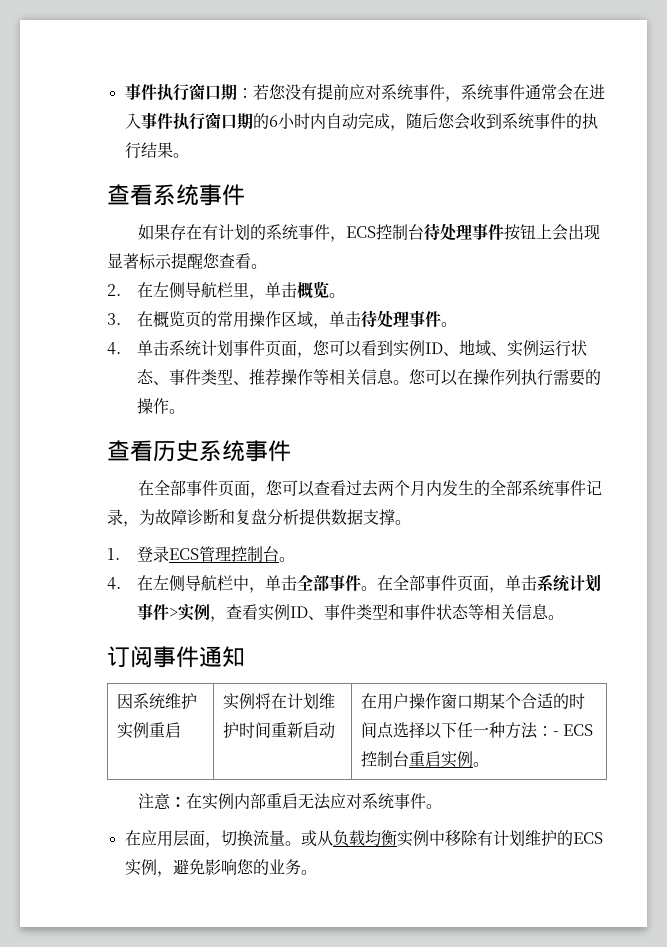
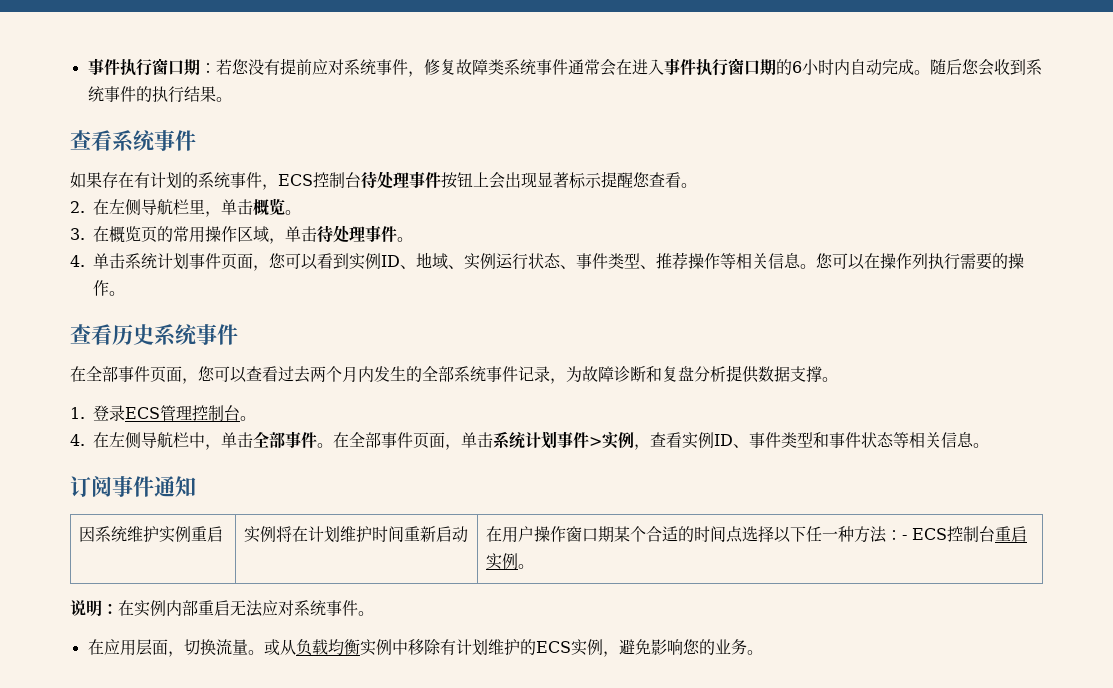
(461, 99) none -> [423,59,504,75] 修复故障类
[389,125,406,131] ， -> [913,70,930,75] 。
[138,793,172,810] 注意 -> [70,600,102,616] 说明

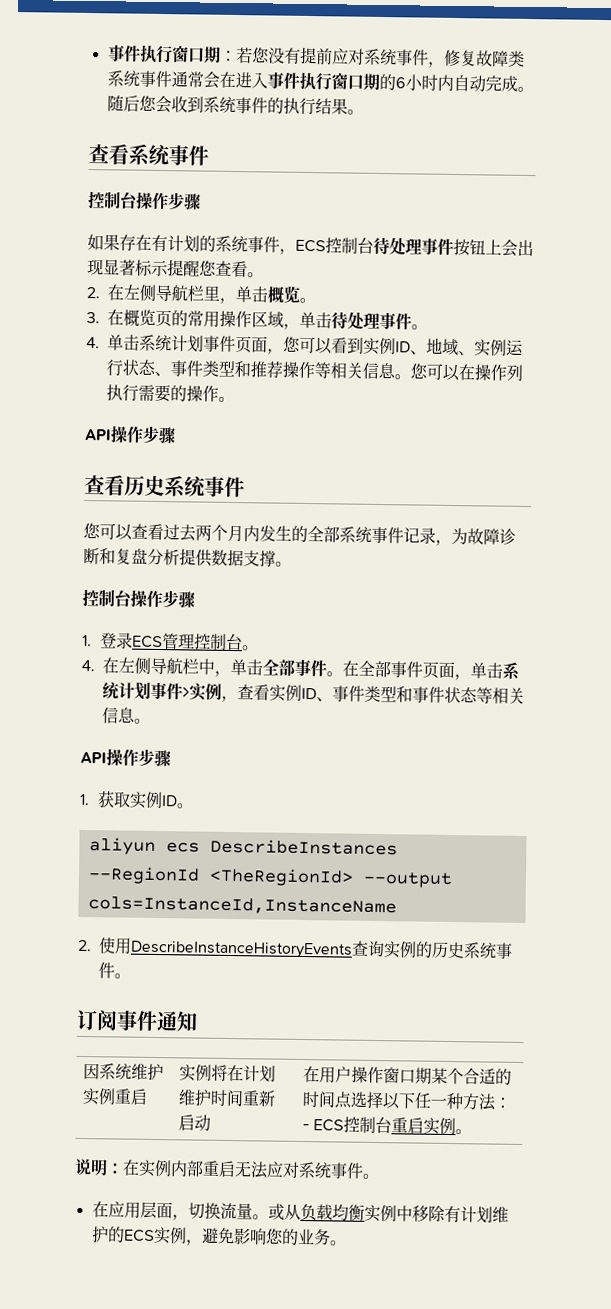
(196, 140) none -> [88,191,201,210] // 控制台操作步骤
[640,265,656,269] 、 -> [234,361,251,378] 和
(125, 293) none -> [84,425,176,444] // API操作步骤
[70,366,198,384] 在全部事件页面， -> (245, 487) none
(838, 379) none -> [82,588,195,608] // 控制台操作步骤
(989, 445) none -> [80,748,171,767] [79,790,193,809] [88,837,398,856] [87,866,453,889] [87,896,397,916] [77,937,513,959] [98,962,131,979] // API操作步骤 // 1.获取实例ID。 // aliyun ecs DescribeInstances --RegionId <TheRegionId> --output cols=InstanceId,InstanceName // 2.使用DescribeInstanceHistoryEvents查询实例的历史系统事件。

